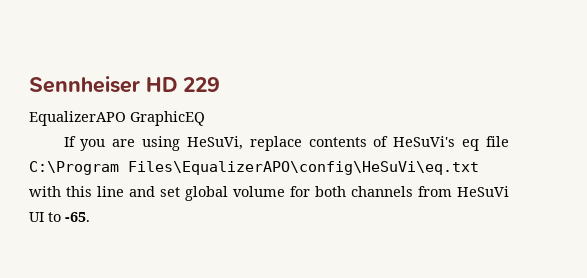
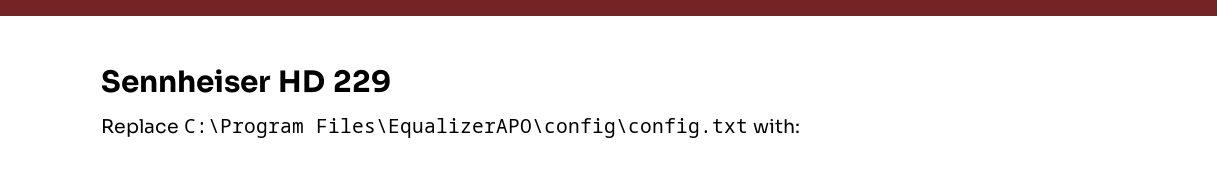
[29,111,205,126] [63,136,509,151] [29,161,479,175] [29,186,509,201] [29,212,90,222] EqualizerAPO GraphicEQ // If you are using HeSuVi, replace contents of HeSuVi's eq file C:\Program Files\EqualizerAPO\config\HeSuVi\eq.txt with this line and set global volume for both channels from HeSuVi UI to -65. -> [101,118,801,138] Replace C:\Program Files\EqualizerAPO\config\config.txt with:

